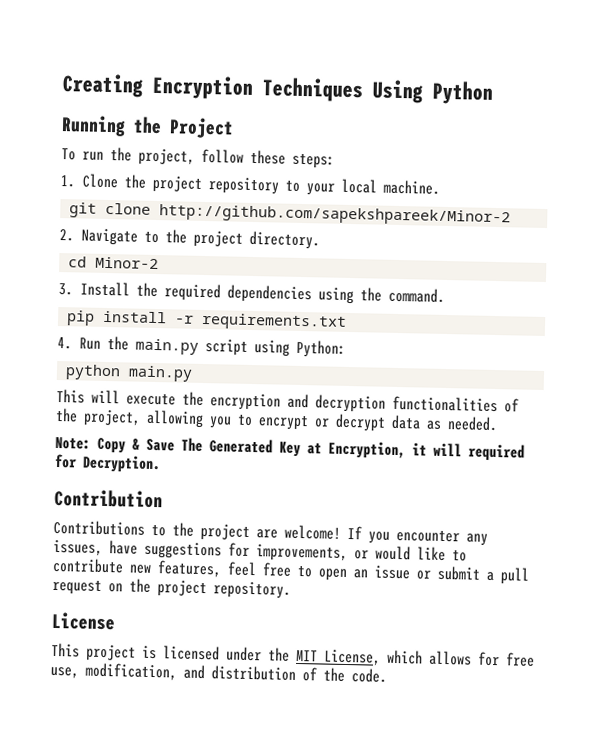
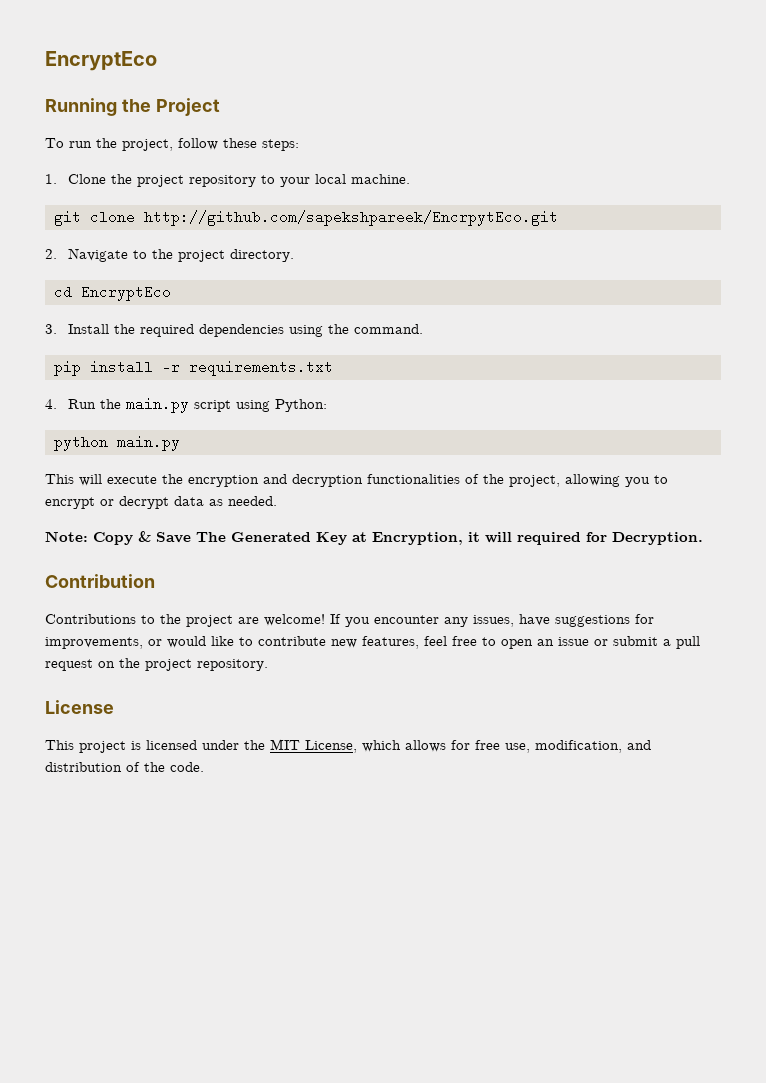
[62,73,494,105] Creating Encryption Techniques Using Python -> [45,51,157,71] EncryptEco
[159,204,512,227] http://github.com/sapekshpareek/Minor-2 -> [144,210,558,226] http://github.com/sapekshpareek/EncrpytEco.git
[95,256,160,270] Minor-2 -> [81,285,171,301] EncryptEco

